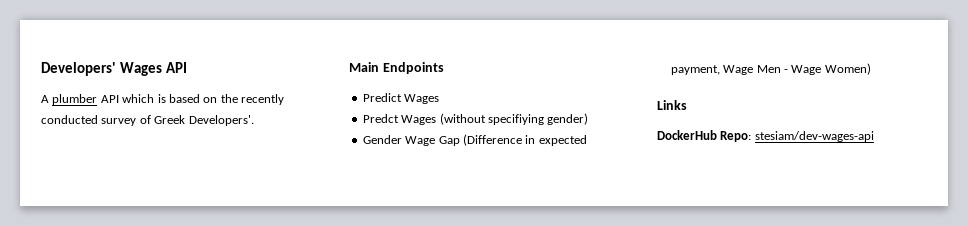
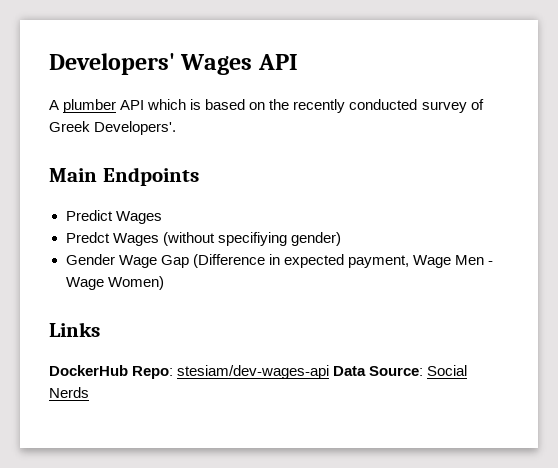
(874, 136) none -> [333,365,468,376] [49,387,89,398] Data Source: Social Nerds

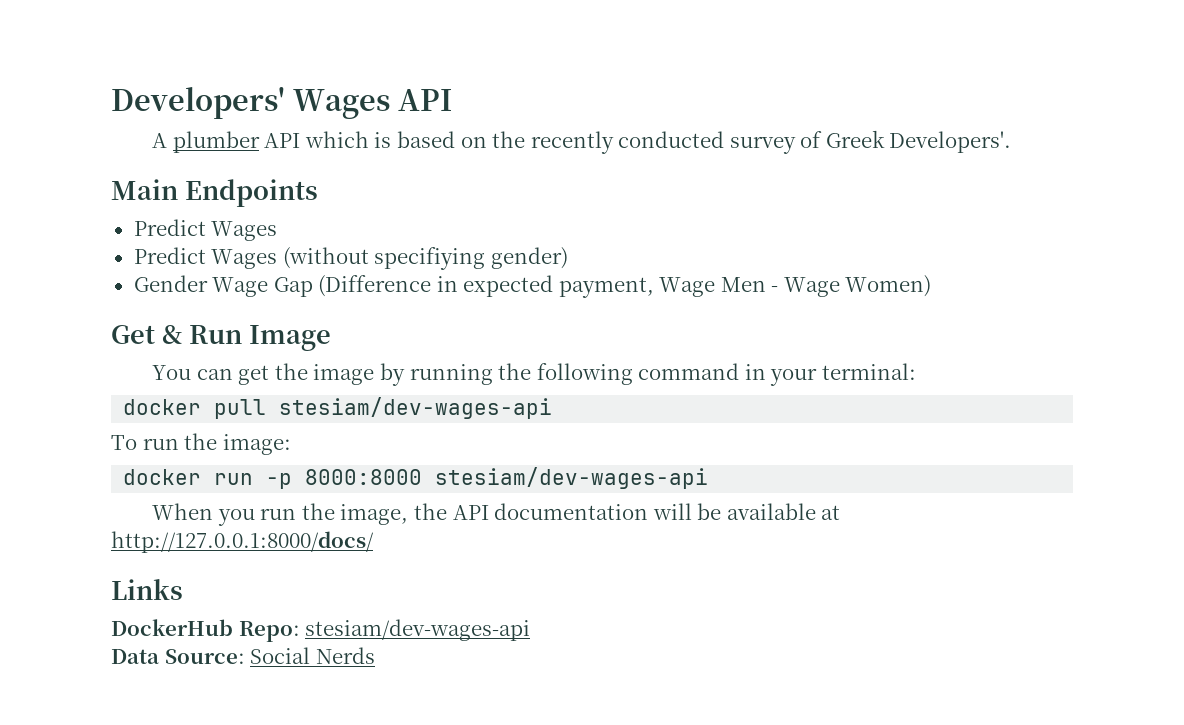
[65,232,110,243] Predct -> [133,247,206,264] Predict
(164, 283) none -> [111,325,331,351] [152,363,916,386] [123,397,553,419] [111,433,291,455] [123,467,709,489] [152,503,841,526] [111,531,374,553] // Get & Run Image // You can get the image by running the following command in your terminal: // docker pull stesiam/dev-wages-api // To run the image: // docker run -p 8000:8000 stesiam/dev-wages-api // When you run the image, the API documentation will be available at http://127.0.0.1:8000/docs/
(330, 372) none -> (531, 630) //

